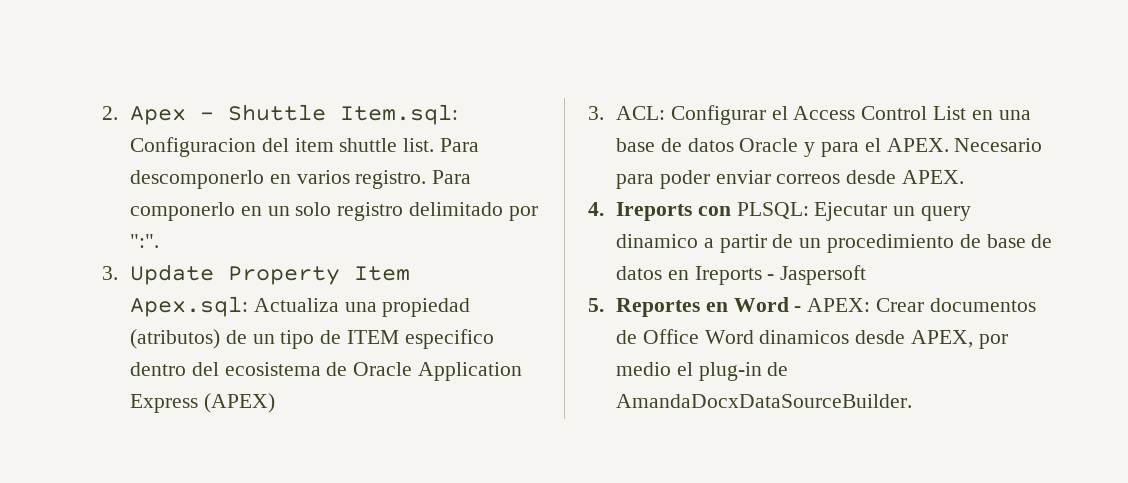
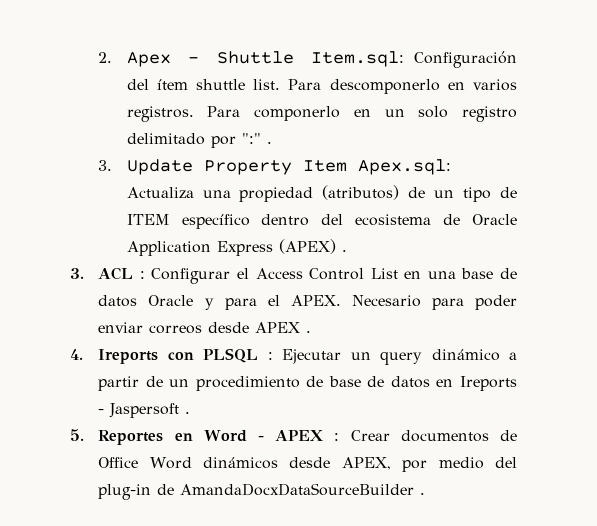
[129,137,334,157] Configuracion del item -> [413,51,517,68] [126,79,188,90] Configuración del ítem
[355,170,427,189] registro. -> [126,106,194,122] registros.
[129,234,159,248] ":". -> [241,133,272,144] ":" .
[404,329,494,349] especifico -> [181,214,250,229] específico
[588,106,665,120] // 3. ACL: -> [341,249,347,252] [70,267,145,280] . // 3. ACL :
[902,170,965,184] APEX. -> [255,322,312,333] APEX .
[736,202,809,219] PLSQL: -> [203,348,273,363] PLSQL :
[615,234,698,248] dinamico -> [431,349,500,361] dinámico
(867, 275) none -> [185,411,191,414] .
[807,298,871,312] APEX: -> [275,430,340,441] APEX :
[759,330,850,344] dinamicos -> [203,457,279,469] dinámicos
[676,362,693,376] el -> [494,457,517,468] del
[615,394,912,408] AmandaDocxDataSourceBuilder. -> [180,483,426,496] AmandaDocxDataSourceBuilder .

